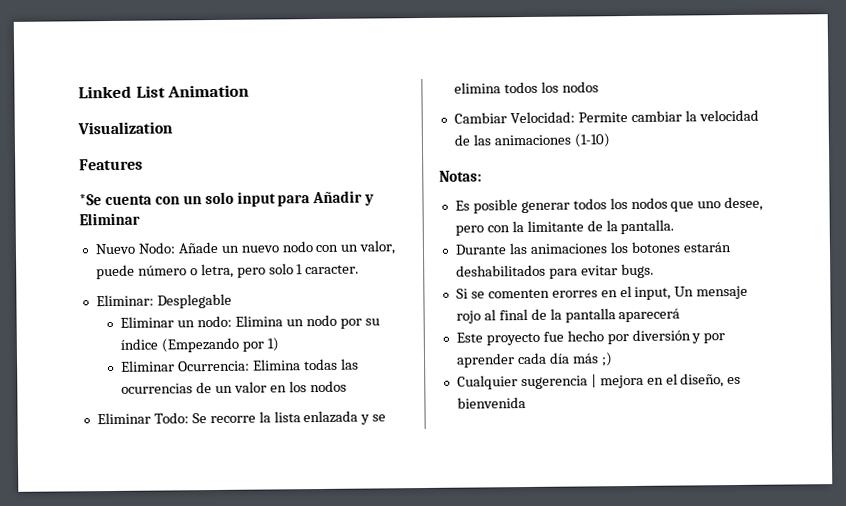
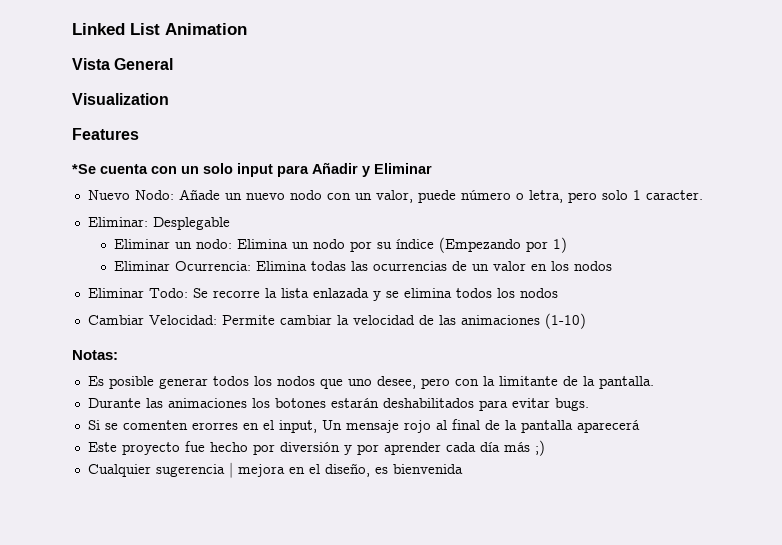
(250, 91) none -> [72,58,174,70] // Vista General

